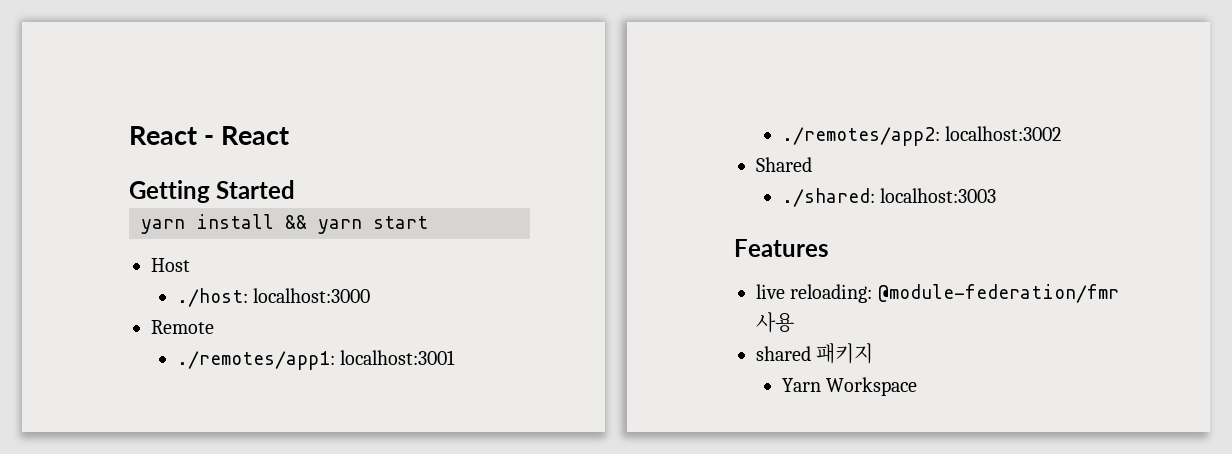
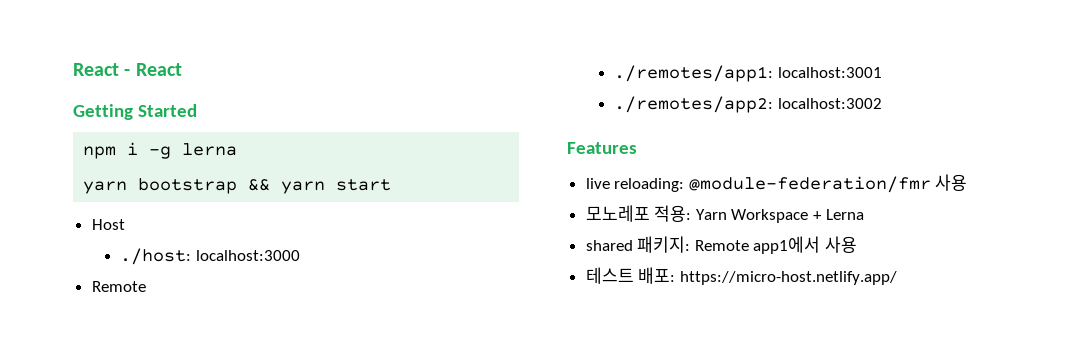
[141,214,274,234] // yarn install -> [83,142,238,159] [83,178,238,194] // npm i -g lerna // yarn bootstrap
[756,157,812,172] [781,188,996,207] // Shared // ./shared: localhost:3003 -> (882, 103) none
[756,343,874,364] [781,377,917,396] shared 패키지 // Yarn Workspace -> [585,205,864,223] [585,236,858,254] [585,267,897,285] 모노레포 적용: Yarn Workspace + Lerna // shared 패키지: Remote app1에서 사용 // 테스트 배포: https://micro-host.netlify.app/

